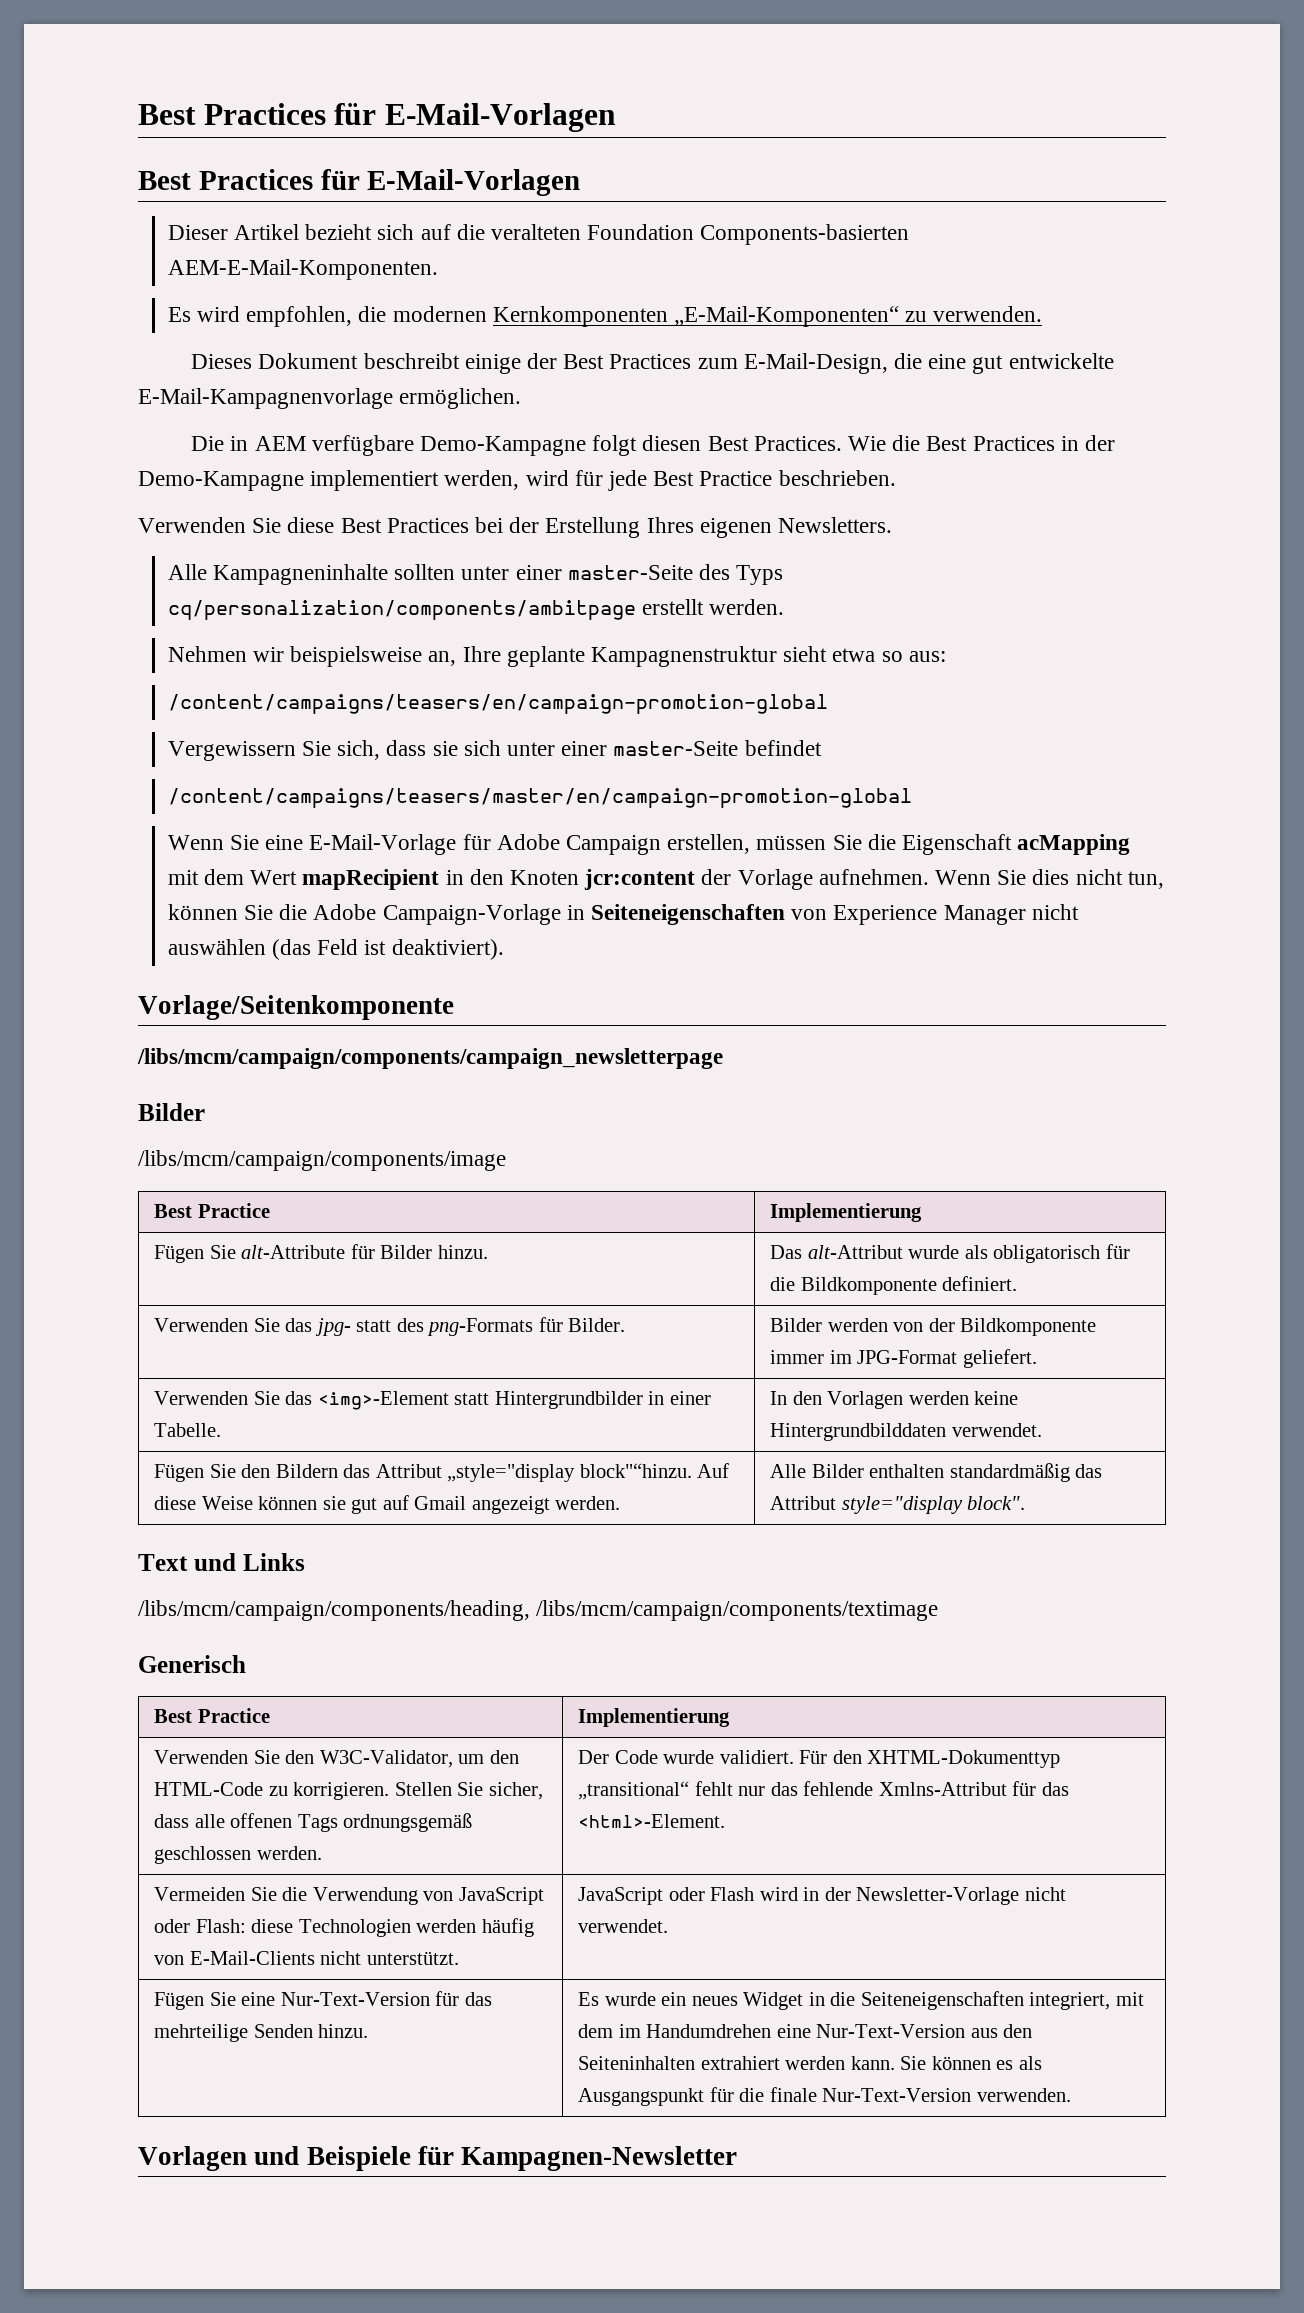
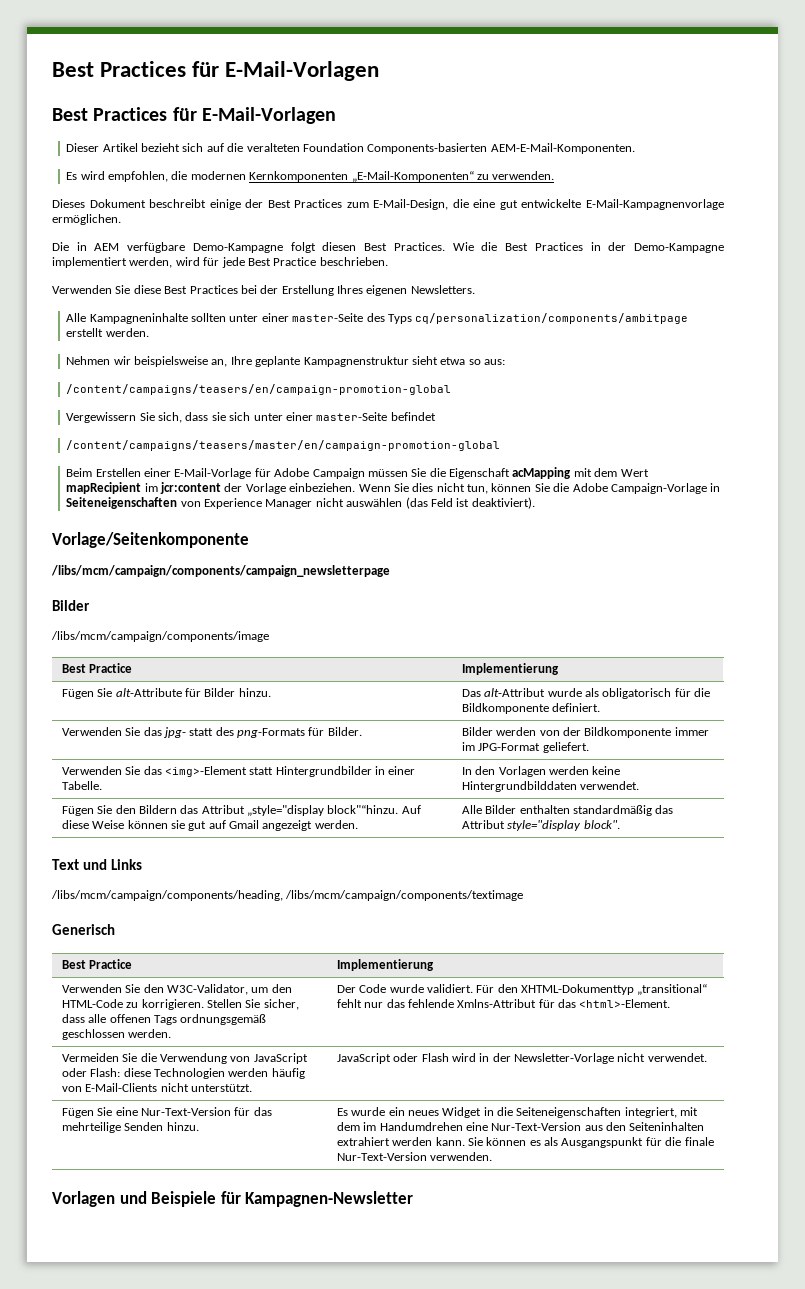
[167,835,304,850] Wenn Sie eine -> [66,468,172,477] Beim Erstellen einer
[667,834,751,854] erstellen, -> (365, 473) none
[445,869,579,885] in den Knoten -> [144,483,158,492] im
[818,869,929,885] aufnehmen. -> [289,483,356,492] einbeziehen.

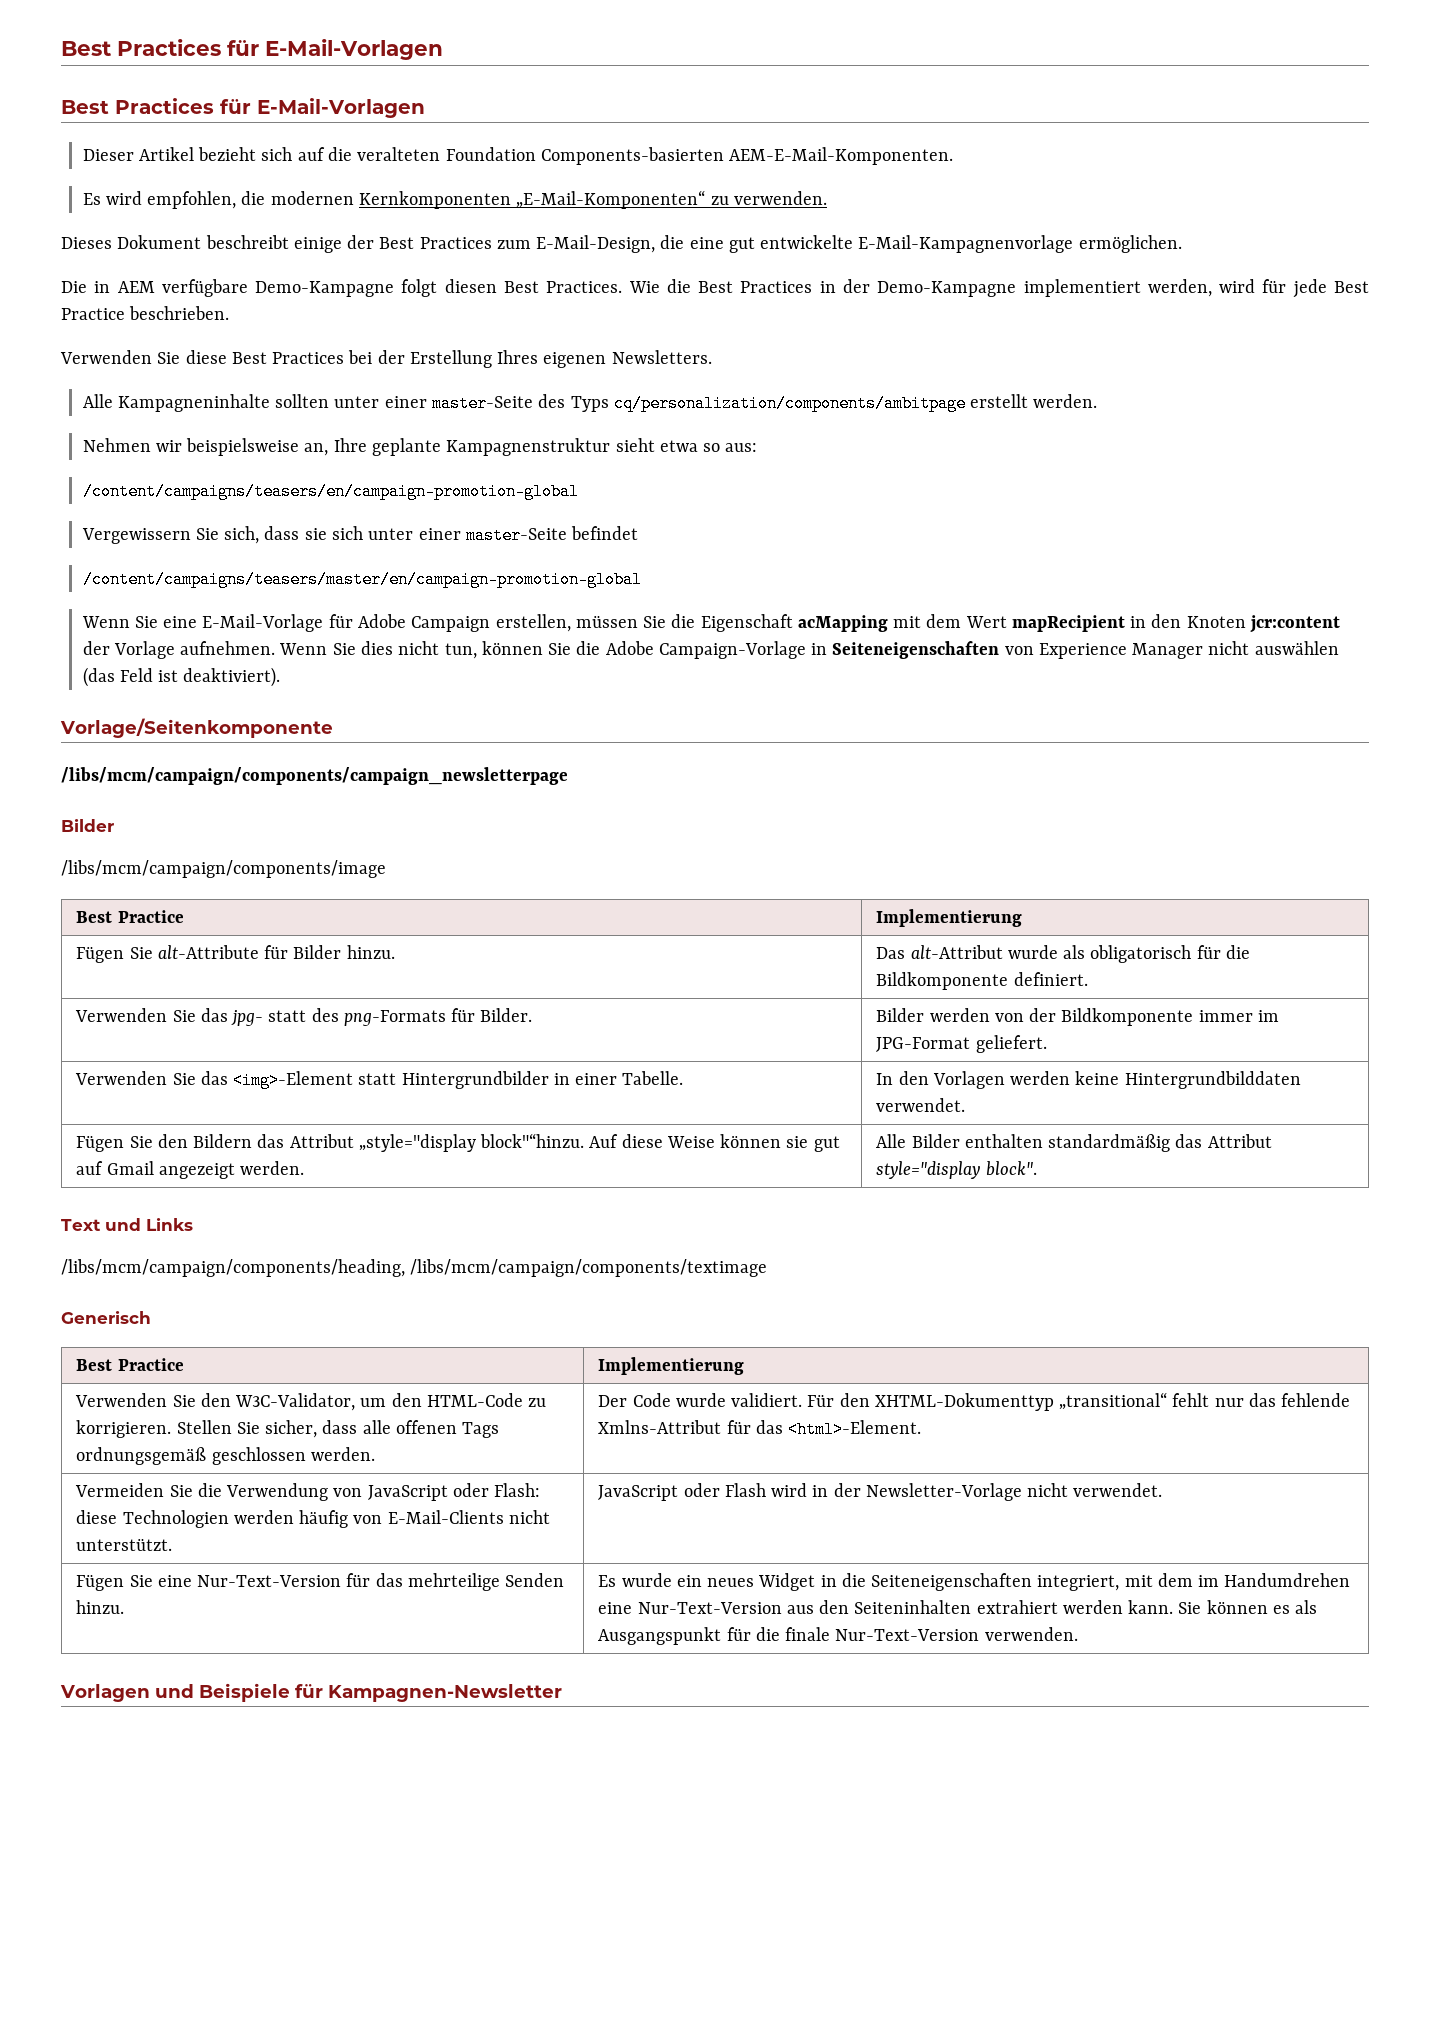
[66,468,172,477] Beim Erstellen einer -> [81,616,198,628] Wenn Sie eine
(365, 473) none -> [495,614,571,632] erstellen,
[144,483,158,492] im -> [1130,614,1246,628] in den Knoten
[289,483,356,492] einbeziehen. -> [180,641,276,655] aufnehmen.

